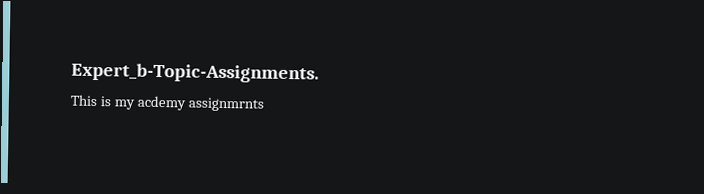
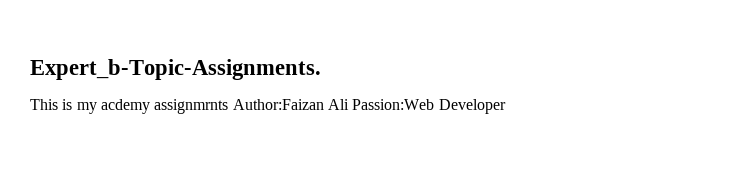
(264, 104) none -> [232,99,506,114] Author:Faizan Ali Passion:Web Developer

